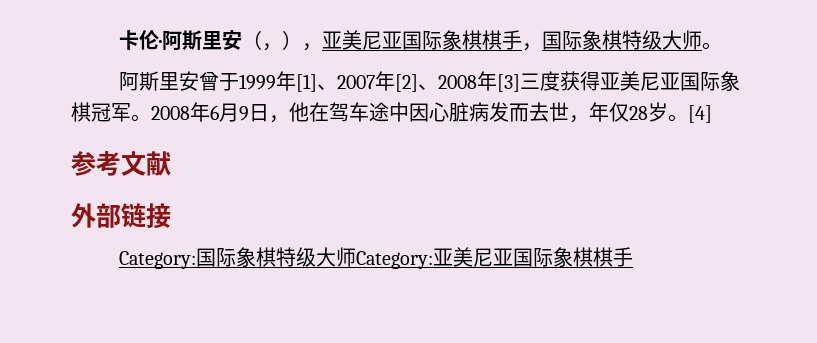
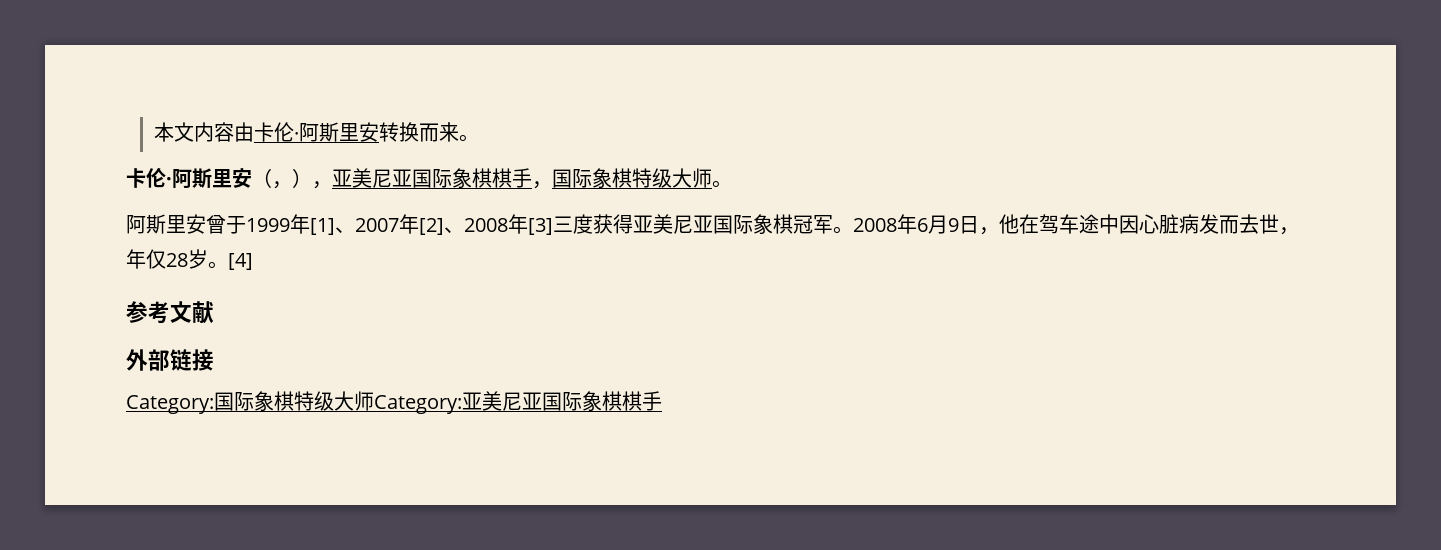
(118, 40) none -> [153,122,479,142] 本文内容由卡伦·阿斯里安转换而来。 //

